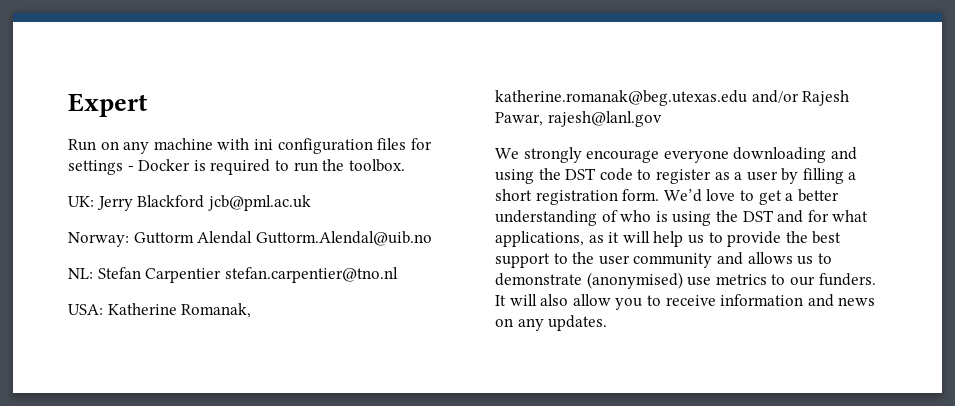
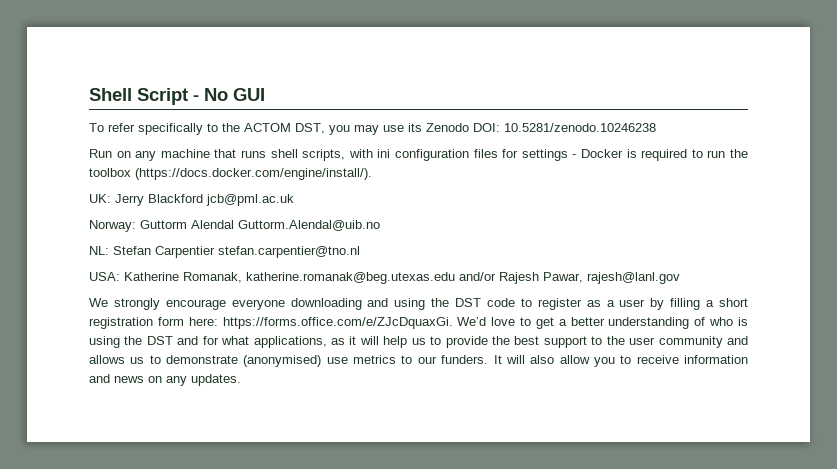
[68,93,148,117] Expert -> [89,88,265,105] [89,123,656,135] Shell Script - No GUI // To refer specifically to the ACTOM DST, you may use its Zenodo DOI: 10.5281/zenodo.10246238
(213, 144) none -> [214,149,346,161] that runs shell scripts,
[348,159,405,172] toolbox. -> [89,168,372,180] toolbox (https://docs.docker.com/engine/install/).
[622,189,660,201] form. -> [157,317,453,329] form here: https://forms.office.com/e/ZJcDquaxGi.

